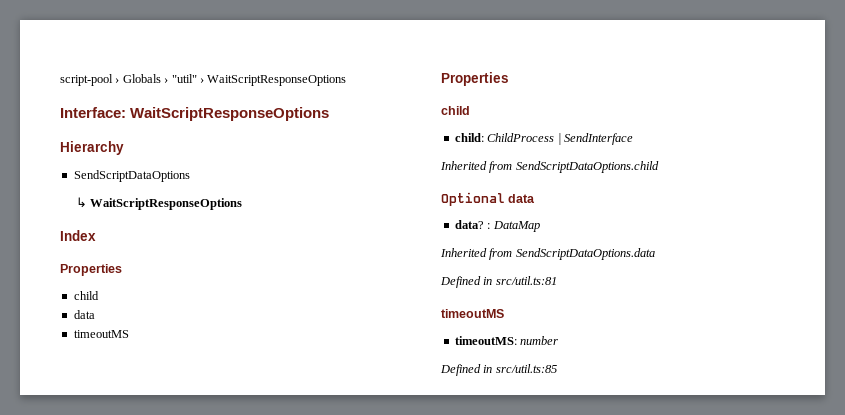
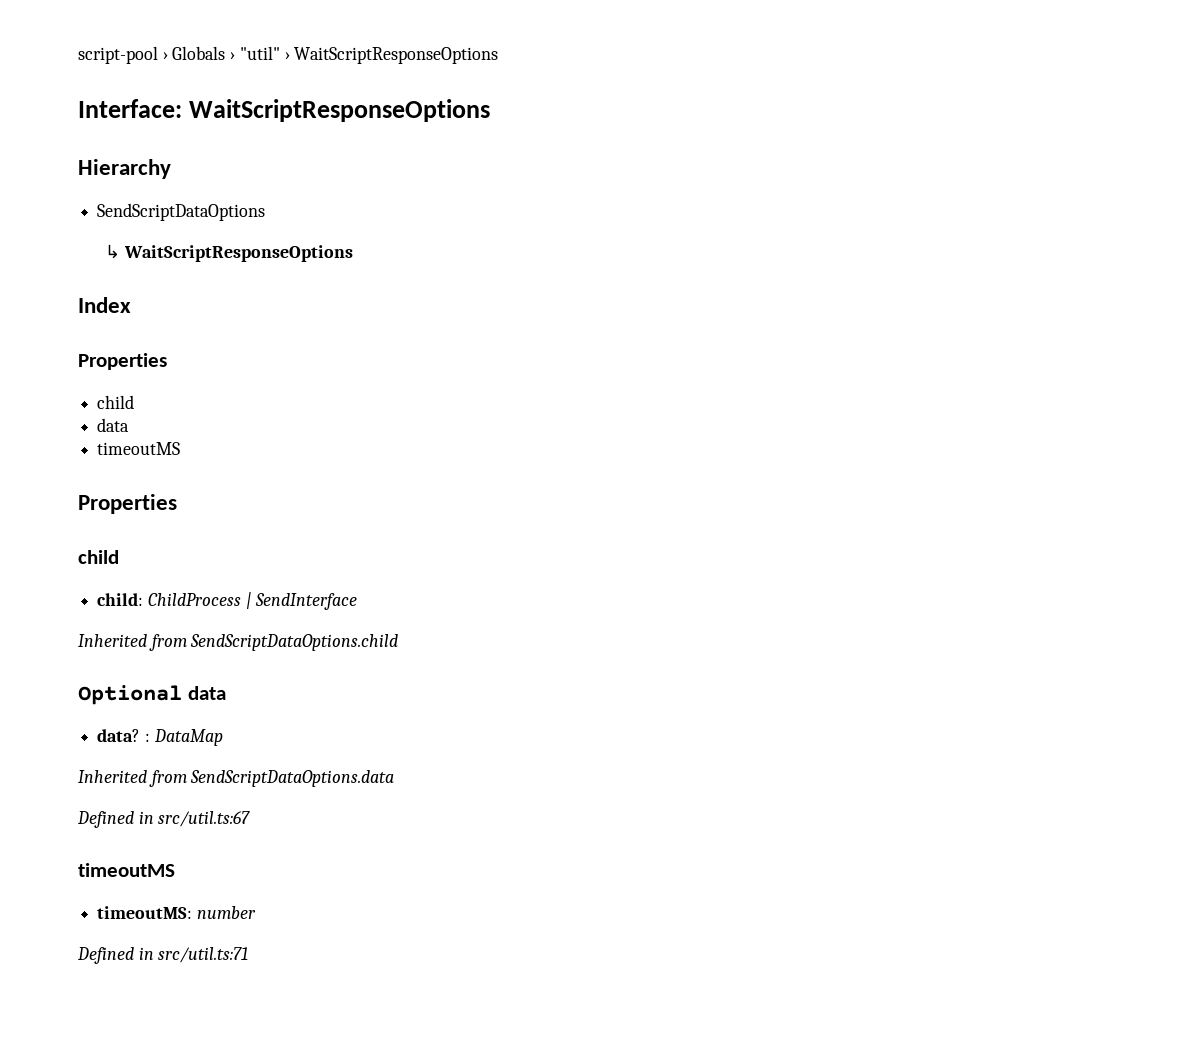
[495,276,557,285] src/util.ts:81 -> [158,811,251,827] src/util.ts:67
[495,364,557,373] src/util.ts:85 -> [158,947,249,963] src/util.ts:71

